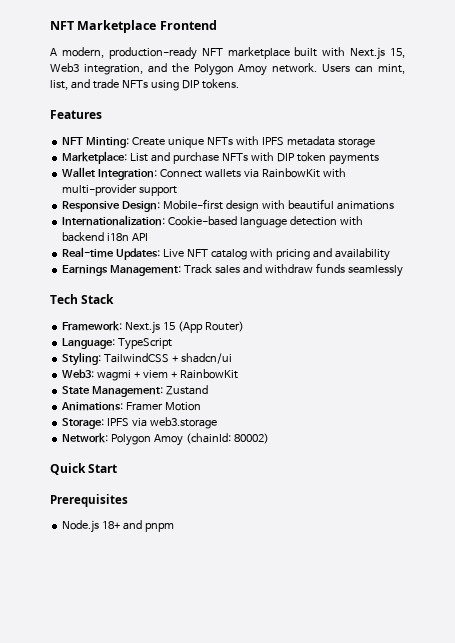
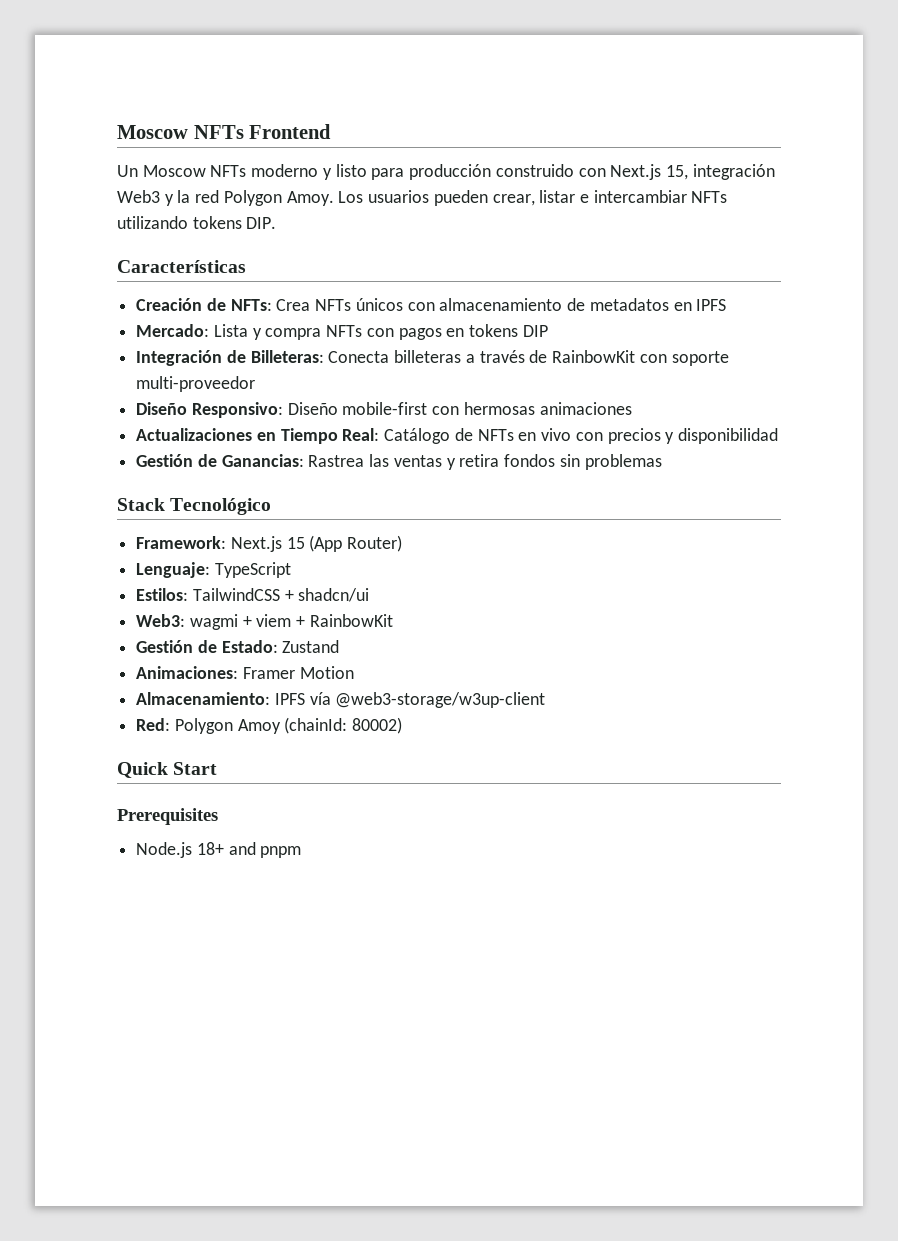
[50,20,157,33] NFT Marketplace -> [117,125,244,139] Moscow NFTs
[50,47,405,60] [50,63,406,76] [50,79,239,91] [50,110,102,119] [62,136,375,148] [62,151,379,165] [62,167,346,180] [62,184,178,196] [62,199,394,212] [62,215,363,228] [62,232,149,242] [62,247,390,261] [62,263,403,277] [50,294,78,304] A modern, production-ready NFT marketplace built with Next.js 15, Web3 integration, and the Polygon Amoy network. Users can mint, list, and trade NFTs using DIP tokens. // Features // NFT Minting: Create unique NFTs with IPFS metadata storage // Marketplace: List and purchase NFTs with DIP token payments // Wallet Integration: Connect wallets via RainbowKit with multi-provider support // Responsive Design: Mobile-first design with beautiful animations // Internationalization: Cookie-based language detection with backend i18n API // Real-time Updates: Live NFT catalog with pricing and availability // Earnings Management: Track sales and withdraw funds seamlessly // Tech -> [117,164,775,180] [117,190,728,206] [117,216,277,229] [117,260,246,273] [136,298,727,311] [136,324,548,340] [136,350,729,366] [136,376,256,392] [136,402,632,418] [136,428,778,444] [136,454,662,470] Un Moscow NFTs moderno y listo para producción construido con Next.js 15, integración Web3 y la red Polygon Amoy. Los usuarios pueden crear, listar e intercambiar NFTs utilizando tokens DIP. // Características // Creación de NFTs: Crea NFTs únicos con almacenamiento de metadatos en IPFS // Mercado: Lista y compra NFTs con pagos en tokens DIP // Integración de Billeteras: Conecta billeteras a través de RainbowKit con soporte multi-proveedor // Diseño Responsivo: Diseño mobile-first con hermosas animaciones // Actualizaciones en Tiempo Real: Catálogo de NFTs en vivo con precios y disponibilidad // Gestión de Ganancias: Rastrea las ventas y retira fondos sin problemas //
(115, 299) none -> [170,498,272,515] Tecnológico
[62,338,116,349] Language: -> [136,562,211,578] Lenguaje:
[62,352,102,366] Styling: -> [136,588,189,601] Estilos:
[62,386,164,397] State Management: -> [136,640,278,653] Gestión de Estado:
[61,402,124,411] Animations: -> [136,666,239,679] Animaciones:
[62,417,218,429] [62,433,109,443] Storage: IPFS via web3.storage // Network: -> [136,692,546,708] [136,718,171,731] Almacenamiento: IPFS vía @web3-storage/w3up-client // Red:

